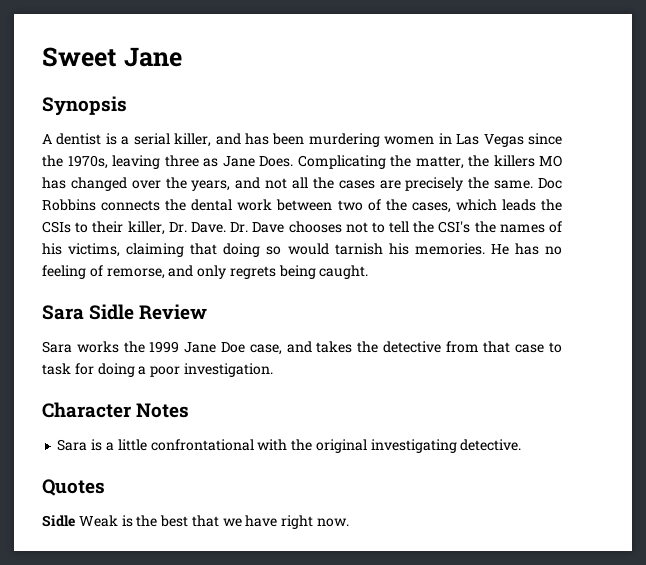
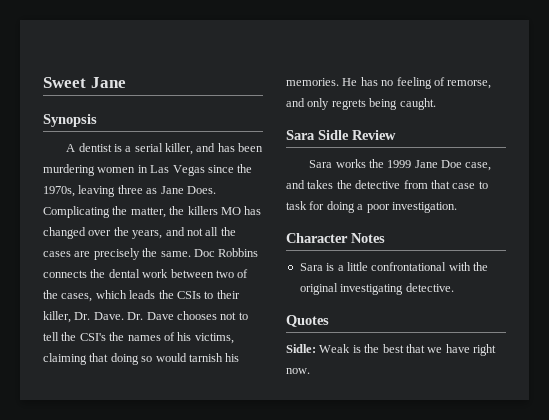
[42,515,75,527] Sidle -> [286,344,316,353] Sidle:

